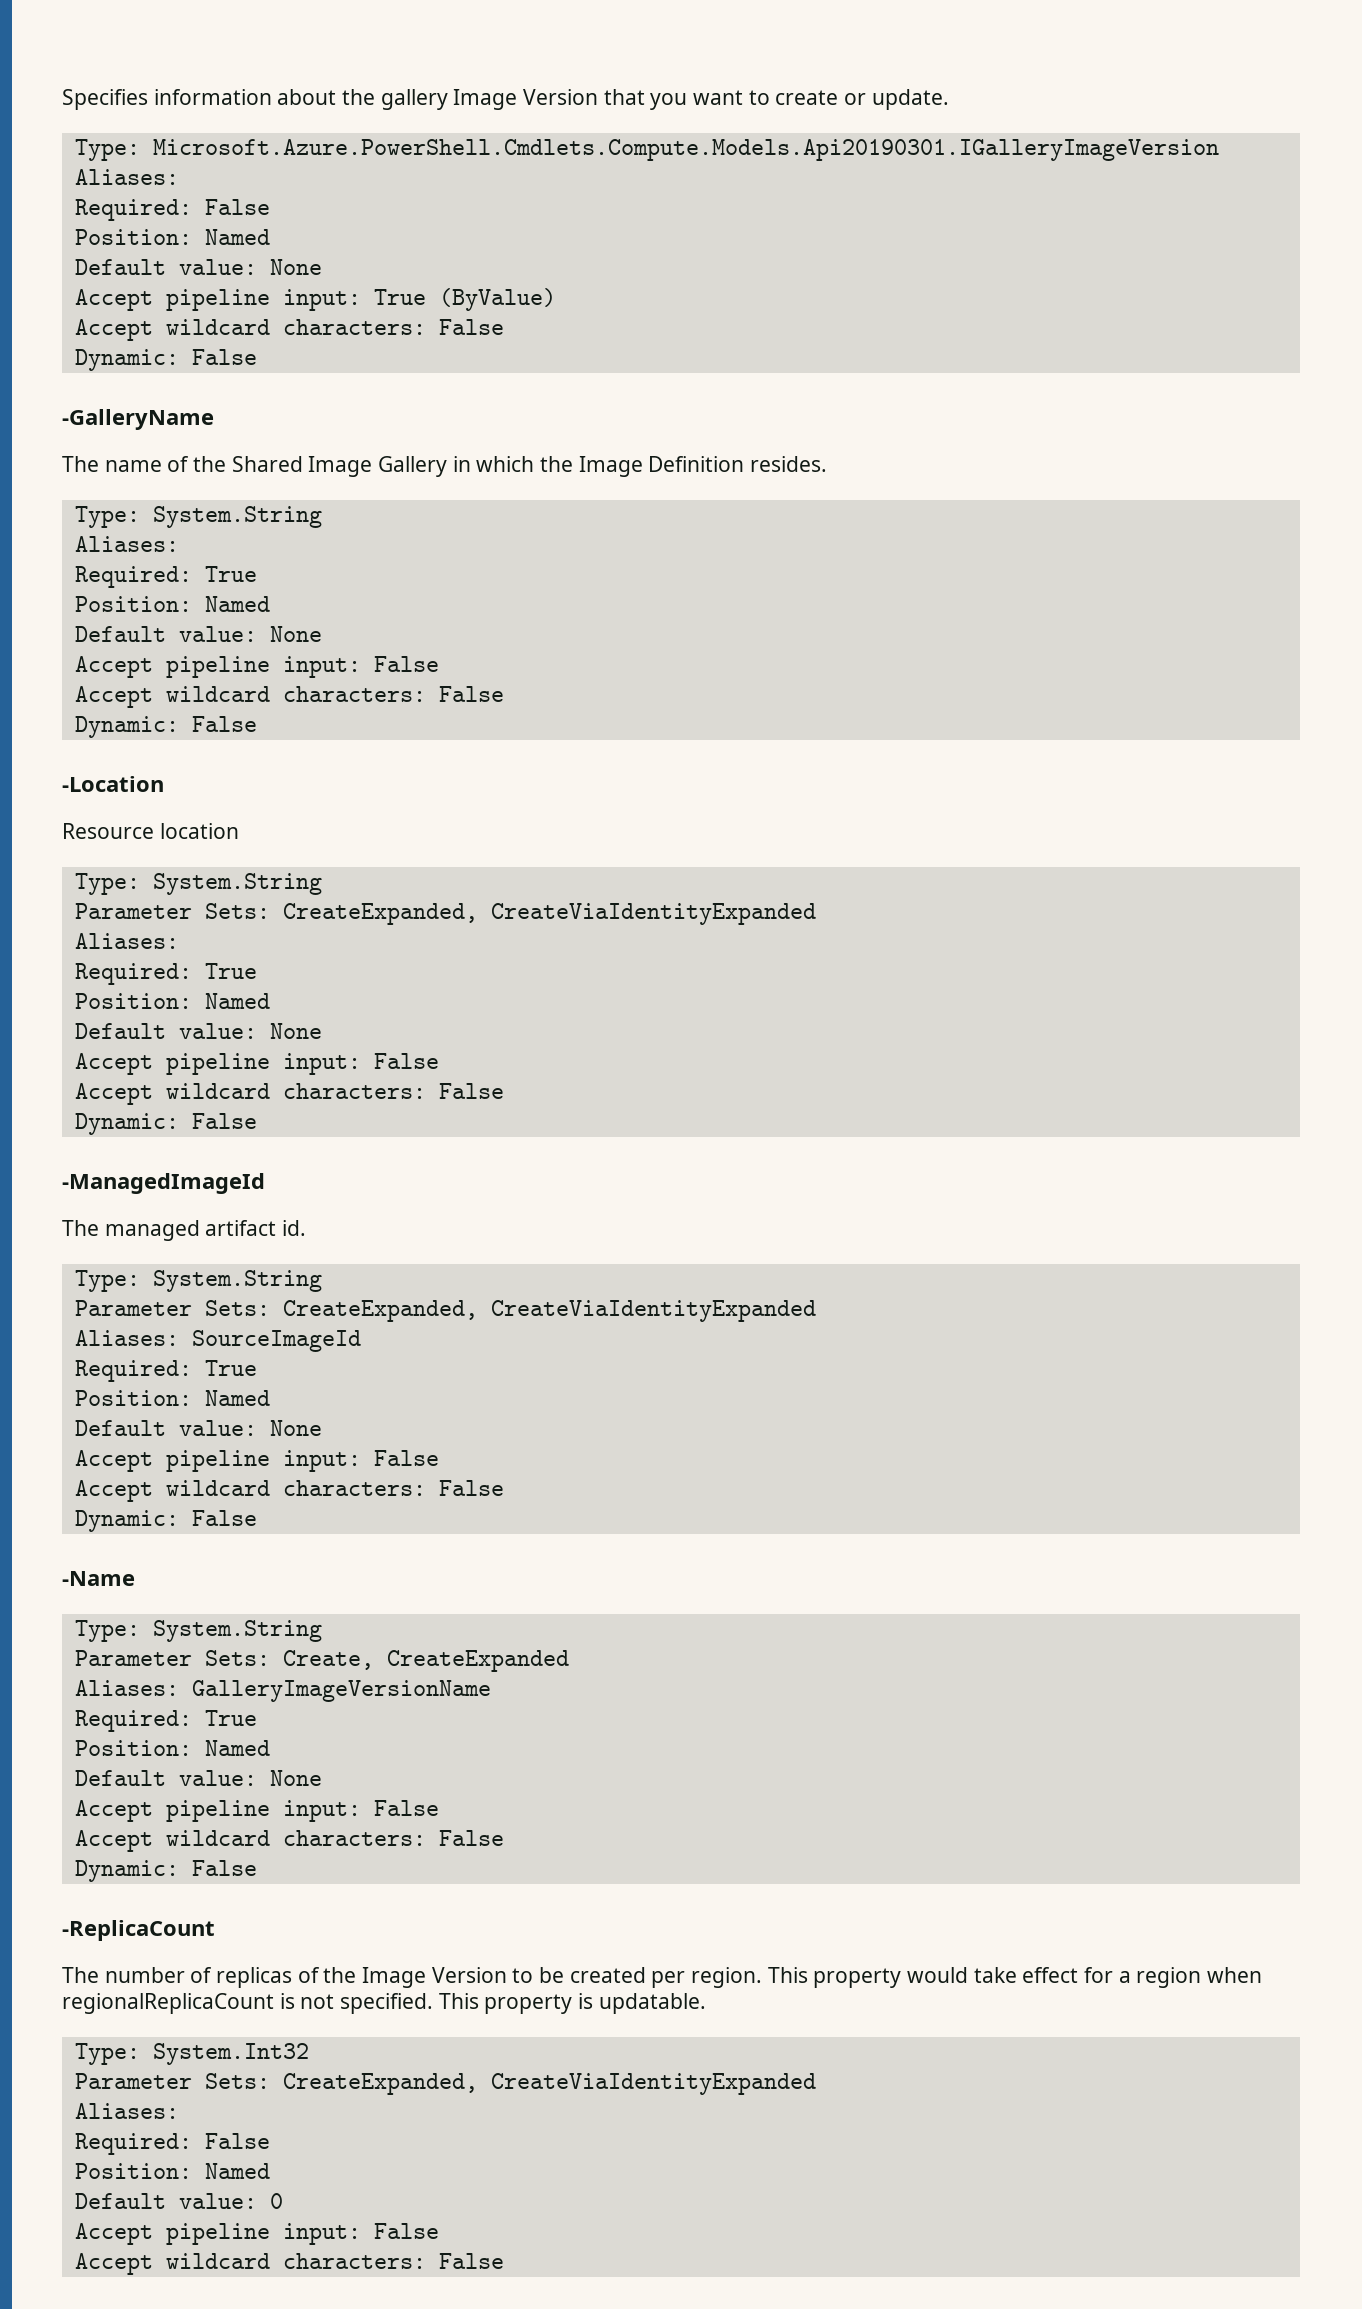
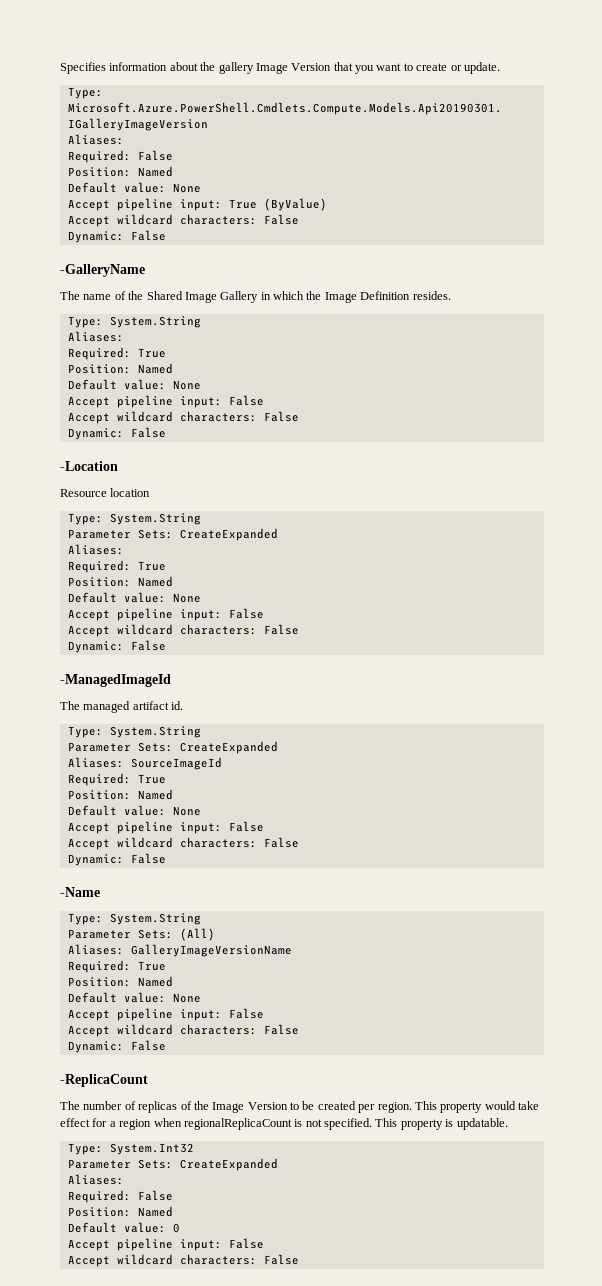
[282,903,816,925] CreateExpanded, CreateViaIdentityExpanded -> [179,528,278,541] CreateExpanded
[282,1300,816,1322] CreateExpanded, CreateViaIdentityExpanded -> [179,741,278,754] CreateExpanded
[282,1650,569,1672] Create, CreateExpanded -> [179,928,215,941] (All)
[282,2073,816,2095] CreateExpanded, CreateViaIdentityExpanded -> [179,1158,278,1171] CreateExpanded

